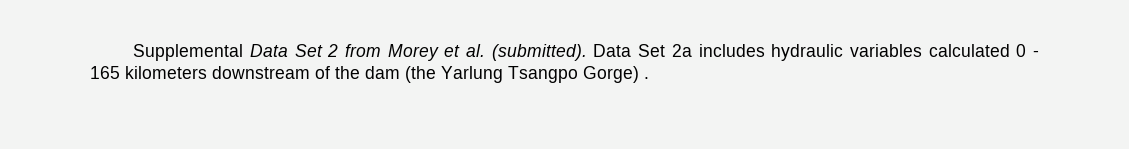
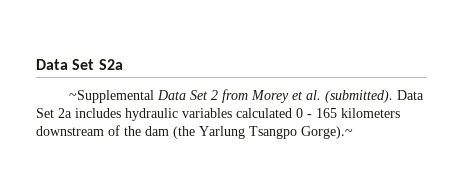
[133,44,244,61] Supplemental -> [36,59,123,70] [69,90,155,103] Data Set S2a // ~Supplemental
[583,66,649,83] Gorge) . -> [301,126,353,139] Gorge).~

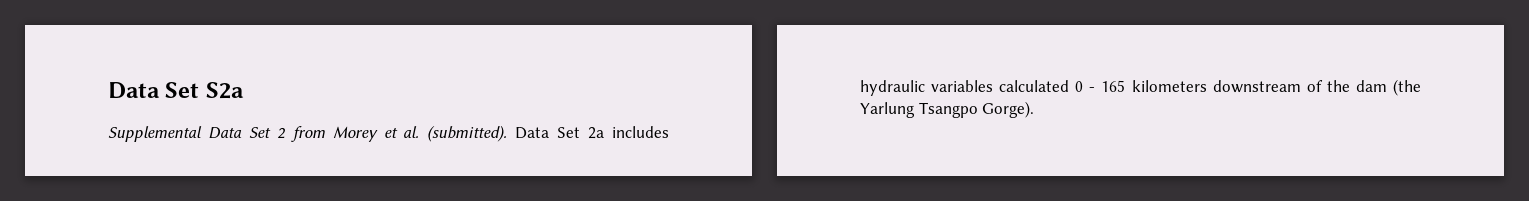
[69,90,155,103] ~Supplemental -> [108,126,202,142] Supplemental
[301,126,353,139] Gorge).~ -> [982,101,1035,118] Gorge).

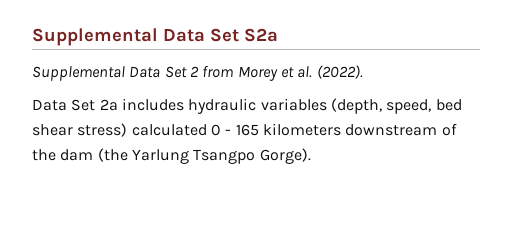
(108, 90) none -> [32,28,158,46] Supplemental
[427,125,508,142] (submitted). -> [316,65,363,79] (2022). //
(994, 86) none -> [330,98,462,114] [32,123,128,137] (depth, speed, bed shear stress)

